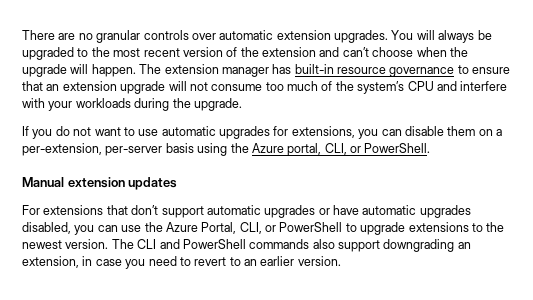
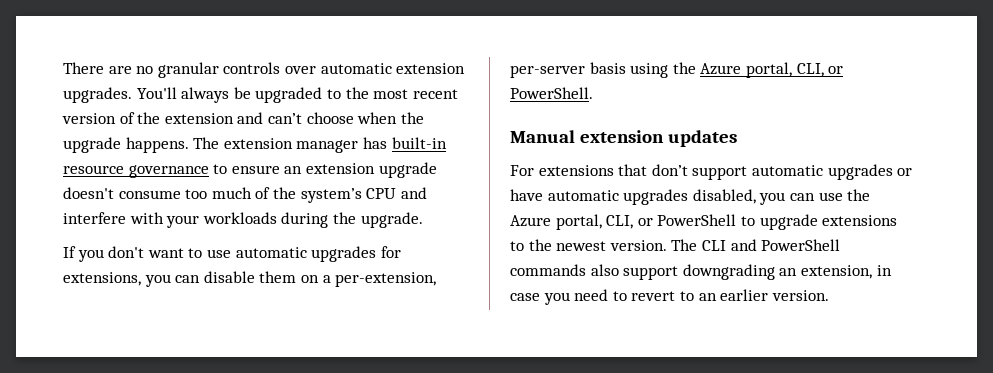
[391,30,435,40] You will -> [136,87,177,99] You'll
[70,64,136,77] will happen. -> [125,137,189,153] happens.
[22,81,43,91] that -> (280, 169) none
[168,81,208,91] will not -> [63,187,114,199] doesn't
[55,126,92,136] do not -> [108,246,145,258] don't
[201,222,237,234] Portal, -> [555,214,602,230] portal,

